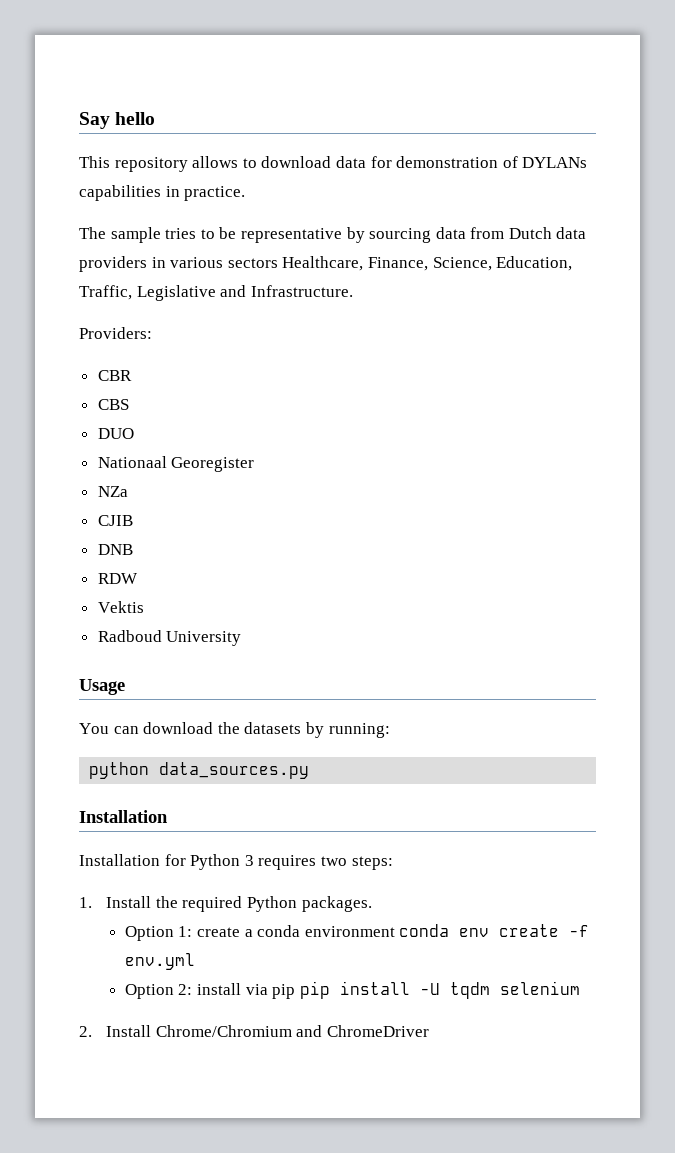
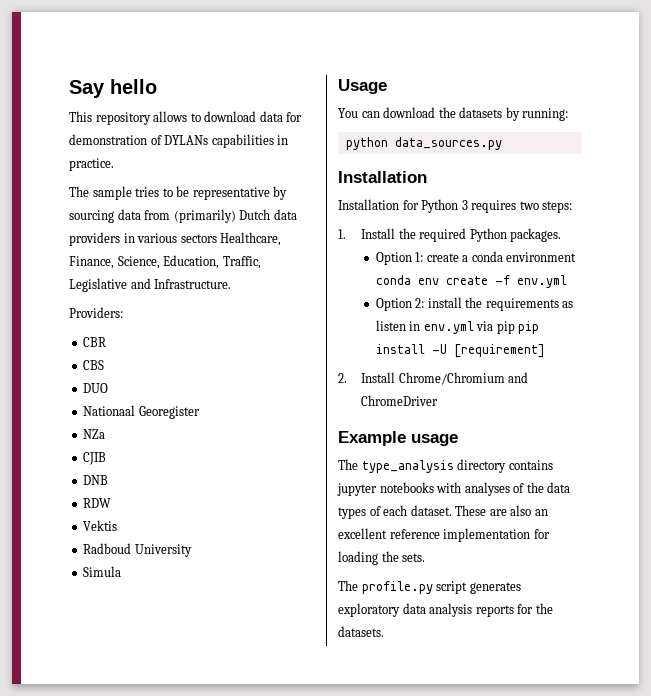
(505, 233) none -> [173,209,236,223] (primarily)
(242, 638) none -> [83,566,122,577] // Simula
(242, 989) none -> [465,297,574,311] [375,320,474,334] the requirements as listen in env.yml
[449,981,580,999] tqdm selenium -> [453,344,545,358] [requirement]
(429, 1031) none -> [338,431,458,446] [338,459,553,473] [337,482,571,496] [338,505,548,519] [338,528,550,542] [338,551,426,565] [338,580,521,594] [338,603,553,617] [338,626,384,637] // Example usage // The type_analysis directory contains jupyter notebooks with analyses of the data types of each dataset. These are also an excellent reference implementation for loading the sets. // The profile.py script generates exploratory data analysis reports for the datasets.

